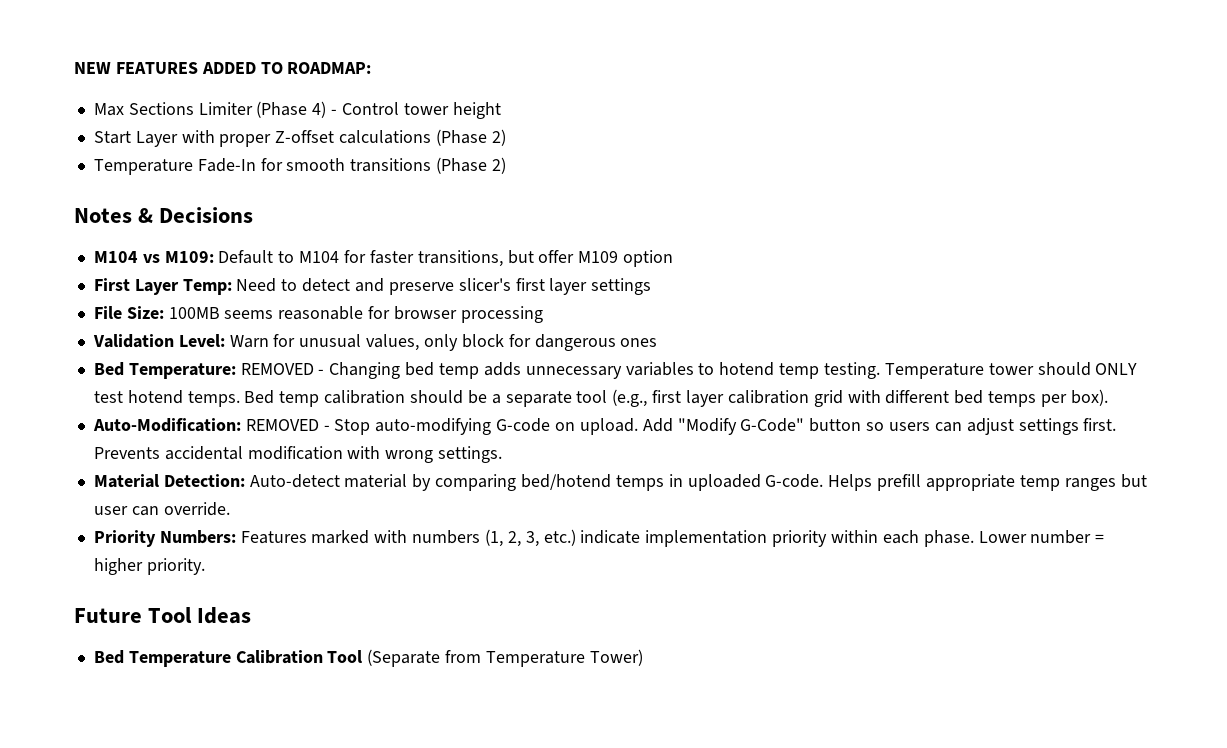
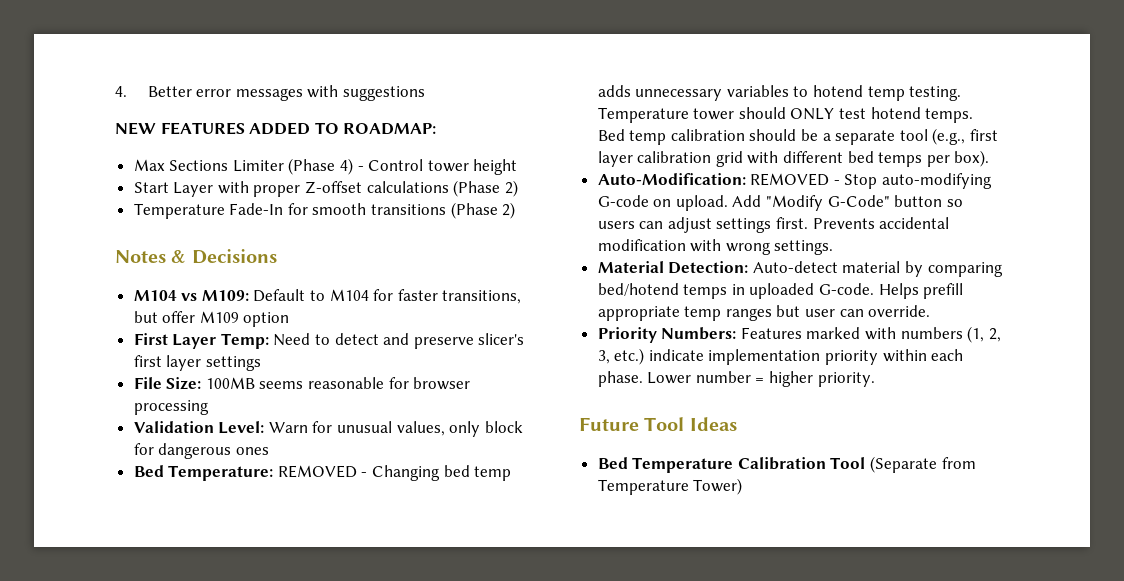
(74, 68) none -> [115,85,425,101] 4. Better error messages with suggestions //

